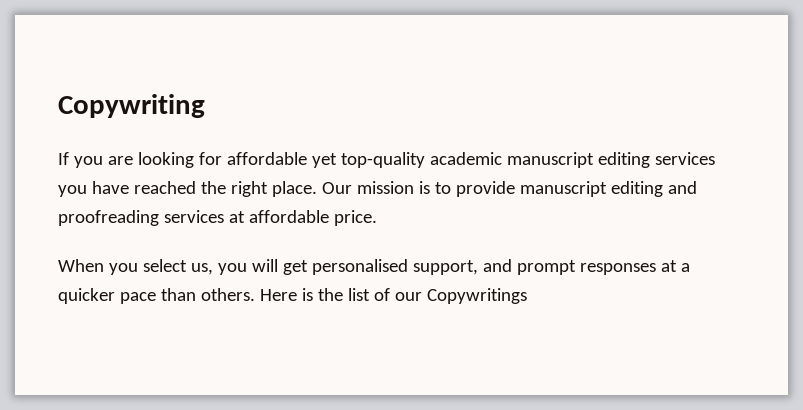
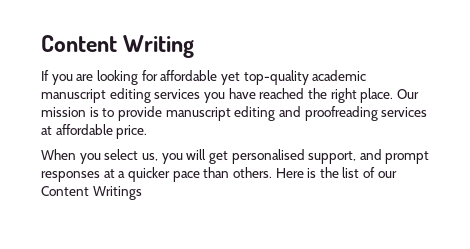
[58,94,205,118] Copywriting -> [41,35,195,58] Content Writing
[426,288,527,304] Copywritings -> [41,186,142,200] Content Writings

